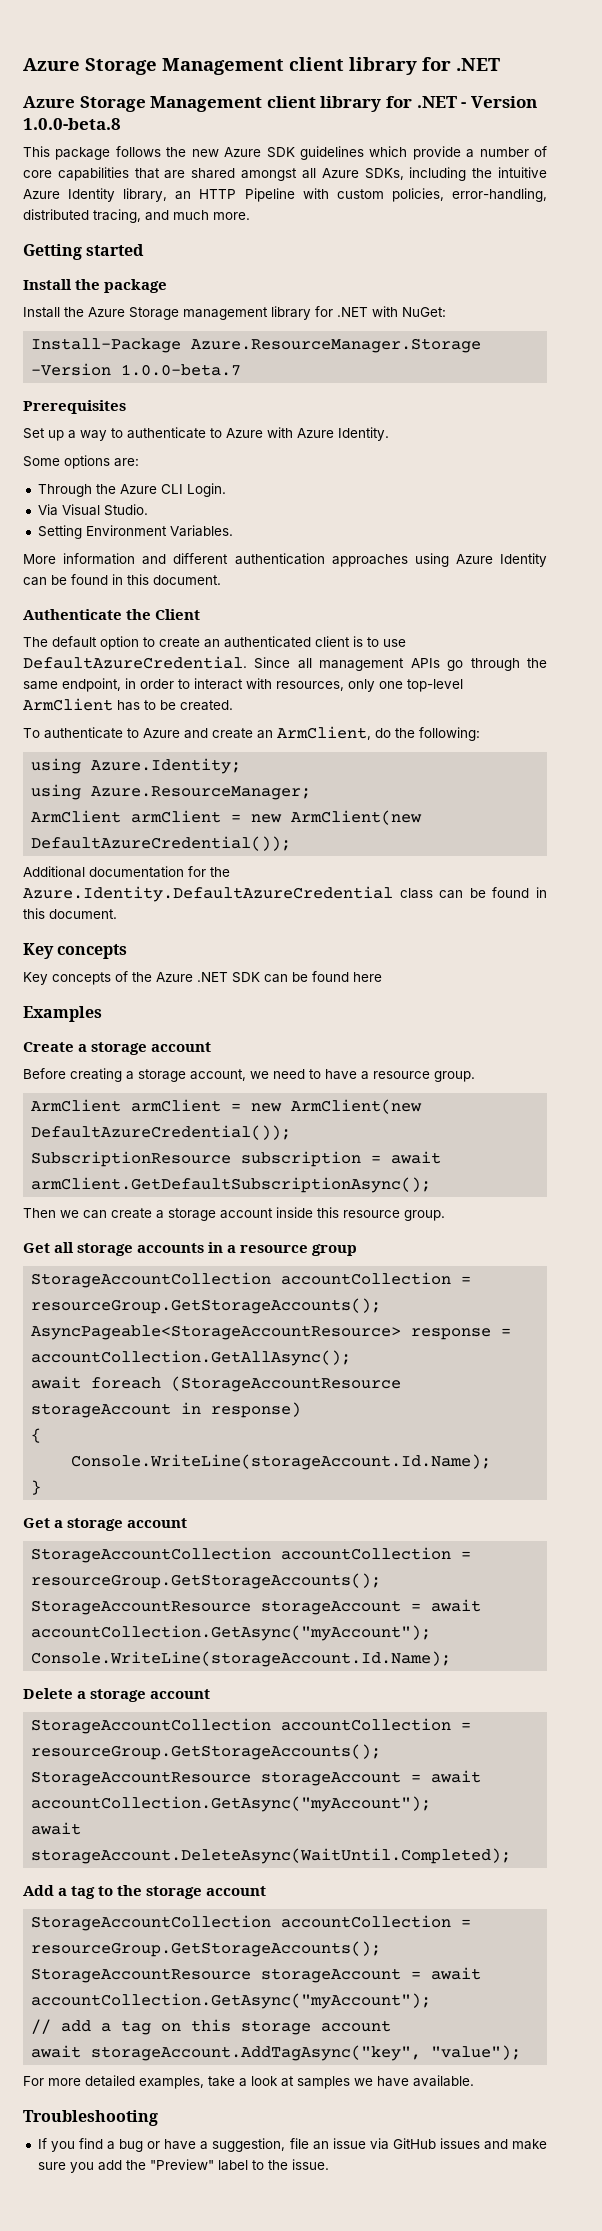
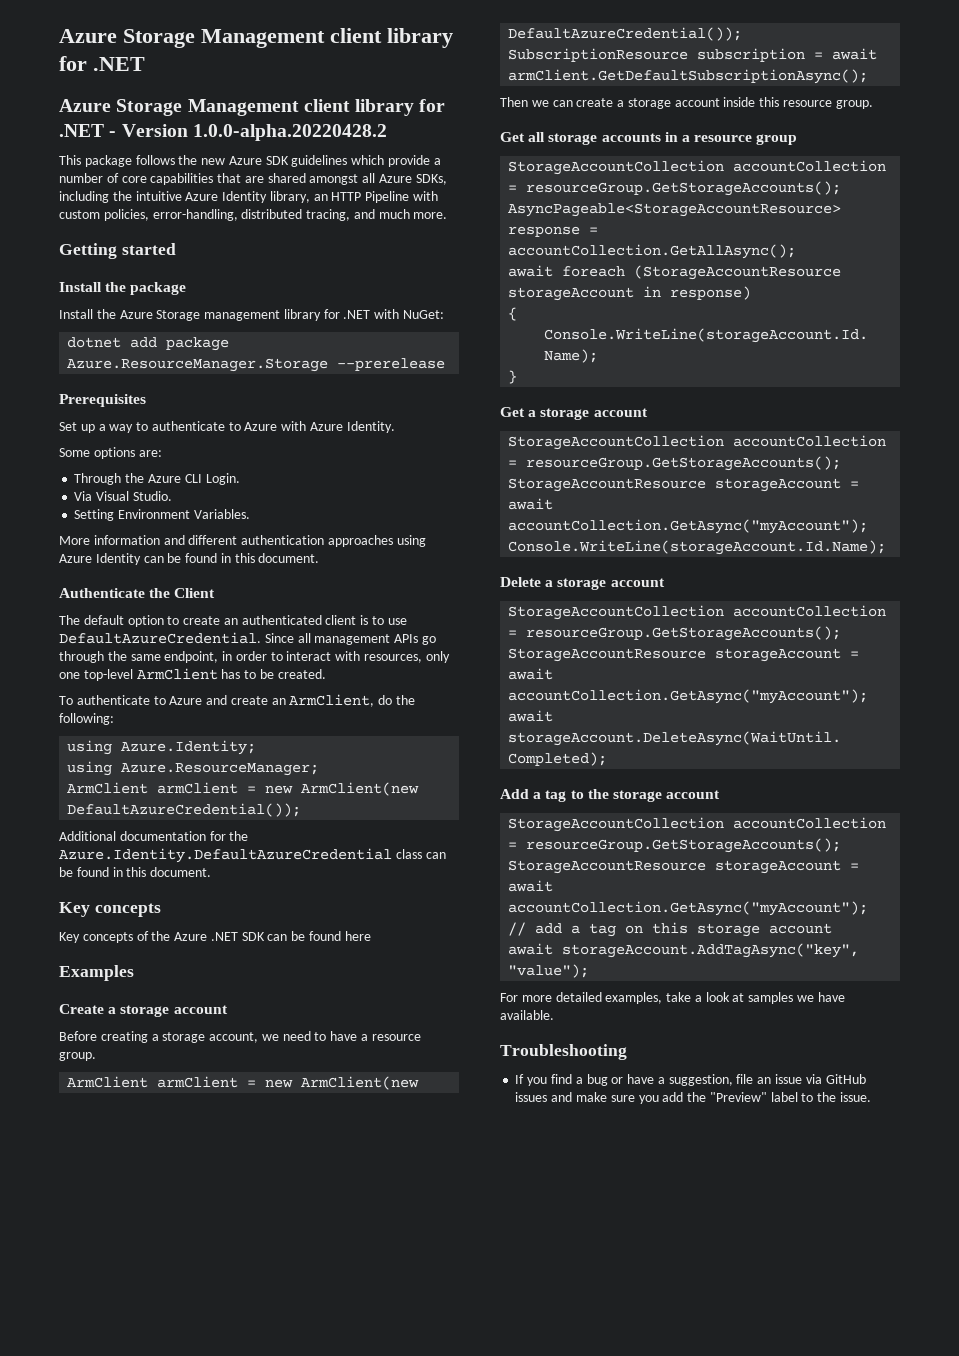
[23,118,121,130] 1.0.0-beta.8 -> [192,124,387,141] 1.0.0-alpha.20220428.2
[31,338,482,353] [31,363,242,376] Install-Package Azure.ResourceManager.Storage -Version 1.0.0-beta.7 -> [67,337,230,351] [67,358,446,372] dotnet add package Azure.ResourceManager.Storage --prerelease

